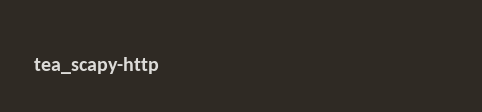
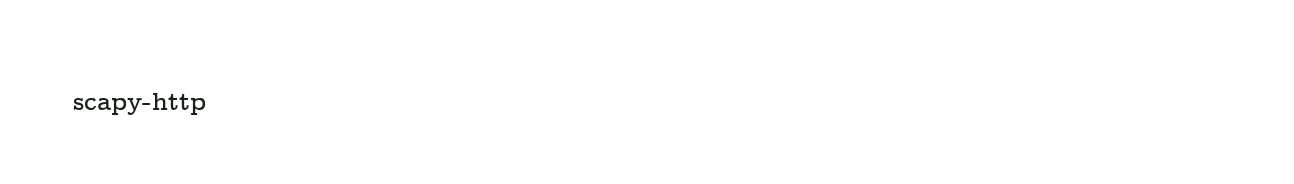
[34,57,159,74] tea_scapy-http -> [73,93,206,115] scapy-http

